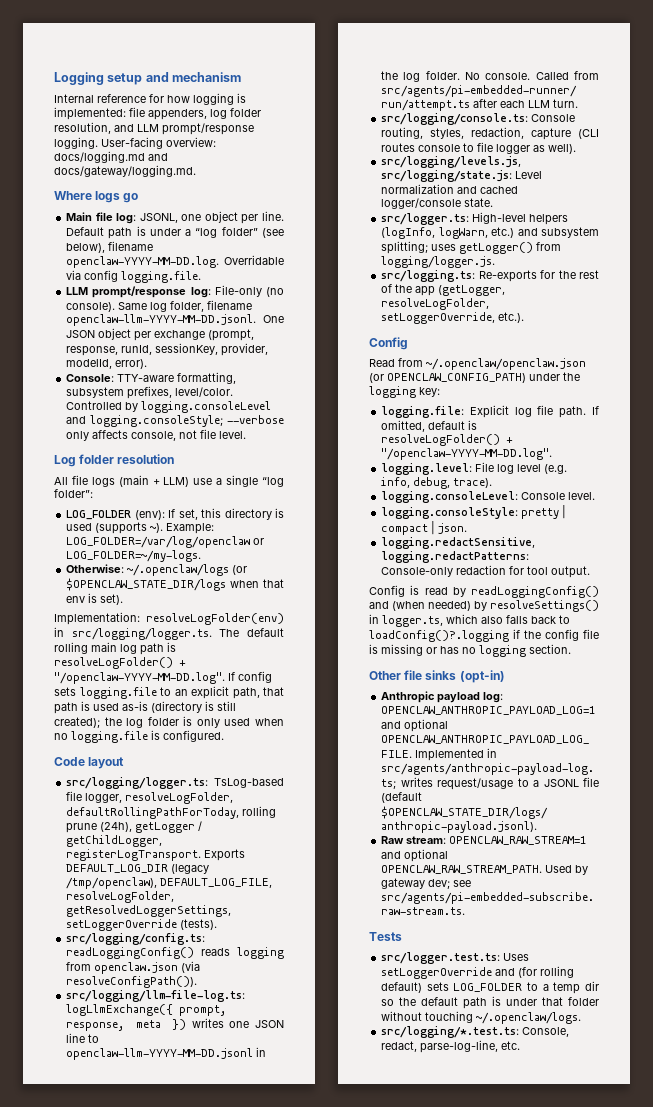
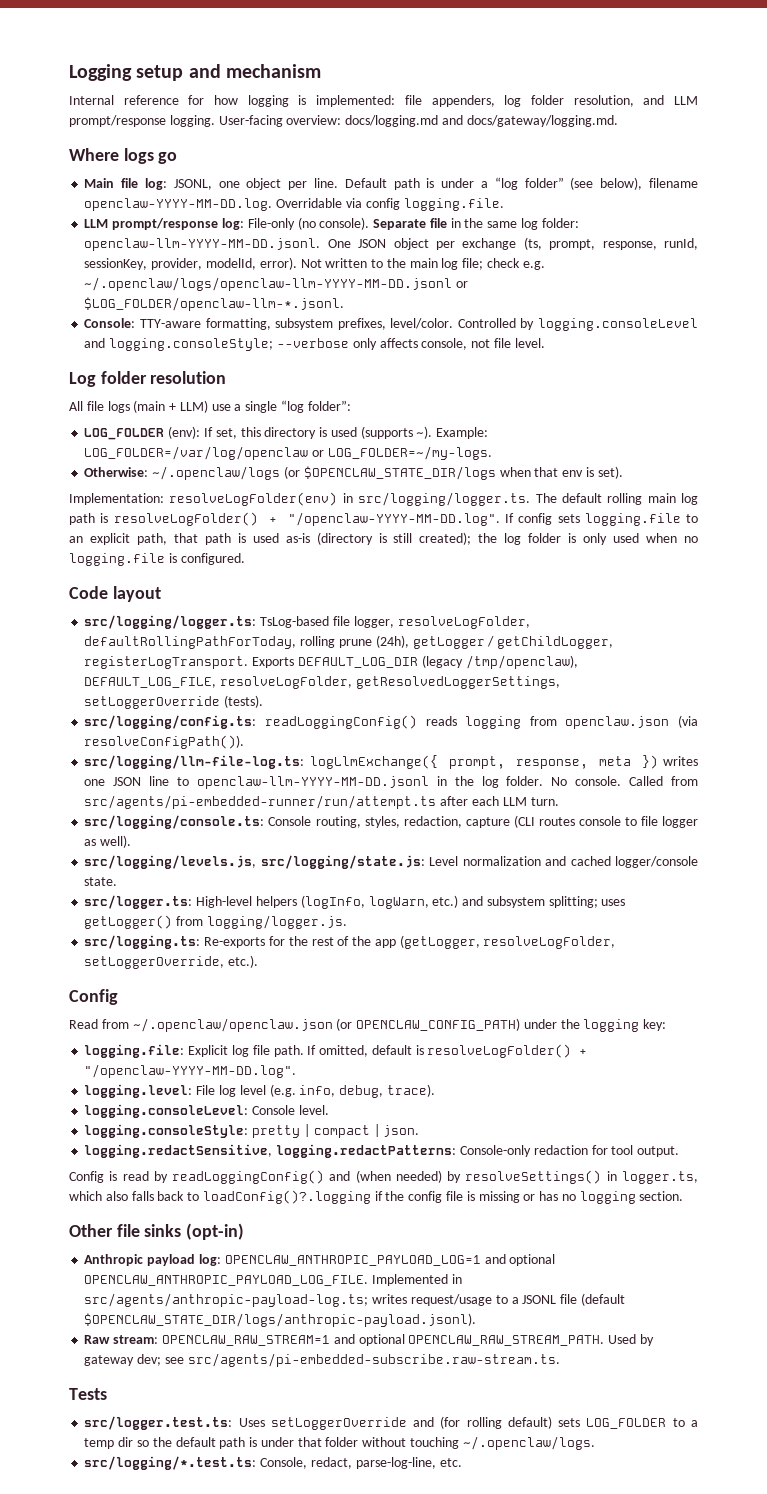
[118,300,253,312] Same log folder, filename -> [373,218,579,230] Separate file in the same log folder:
[208,329,255,341] (prompt, -> [523,237,596,250] (ts, prompt,
(148, 364) none -> [300,258,545,270] [84,277,469,291] [84,297,345,311] Not written to the main log file; check e.g. ~/.openclaw/logs/openclaw-llm-YYYY-MM-DD.jsonl or $LOG_FOLDER/openclaw-llm-*.jsonl.

